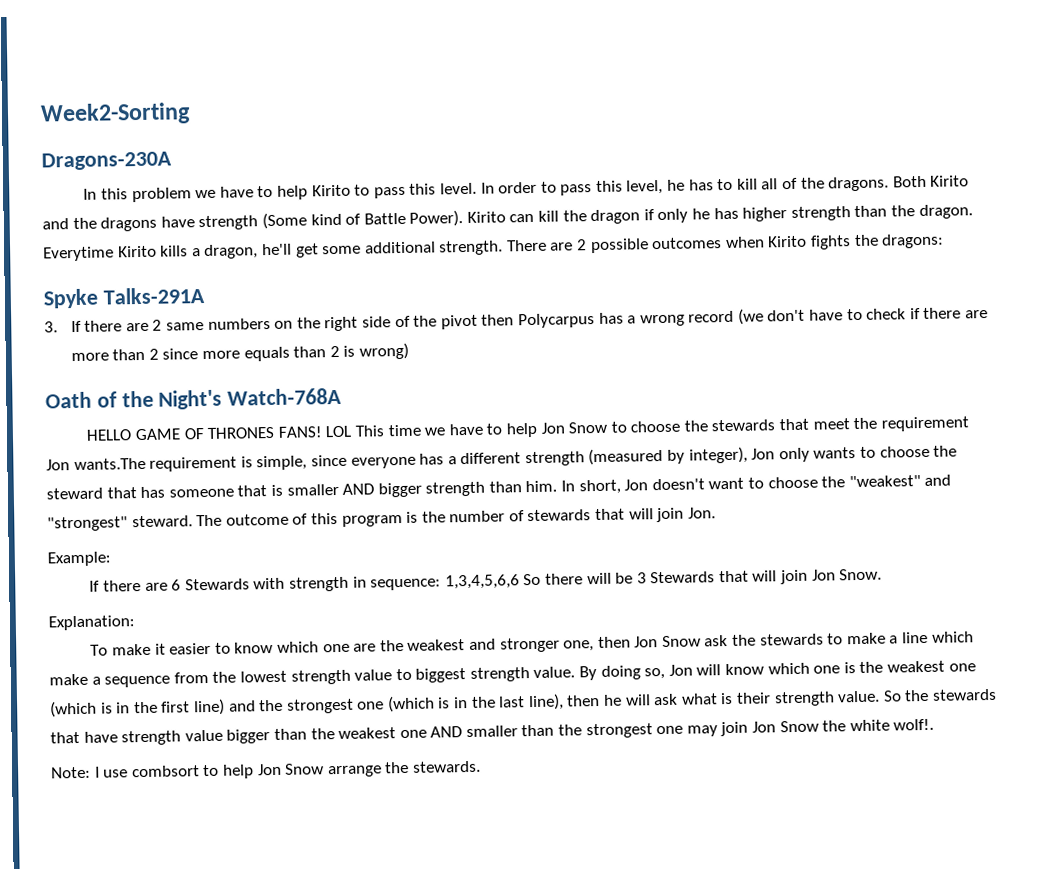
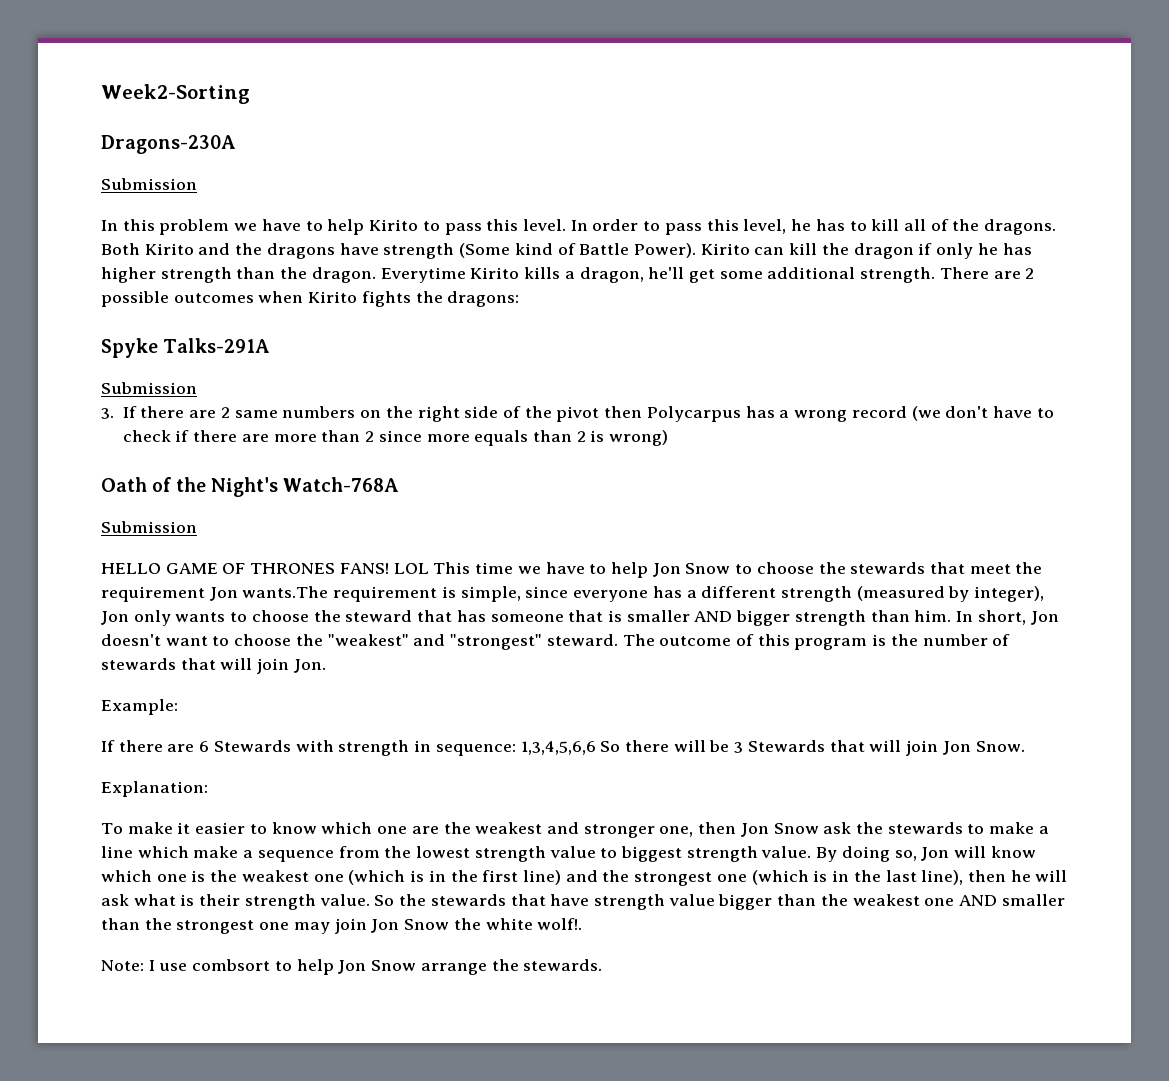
(172, 161) none -> [101,178,197,190] // Submission
(205, 296) none -> [101,382,197,394] // Submission
(343, 396) none -> [101,521,197,533] // Submission

